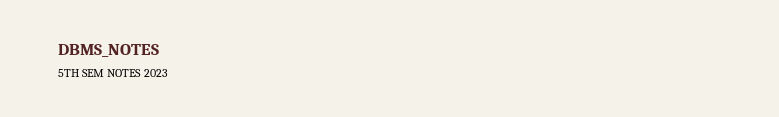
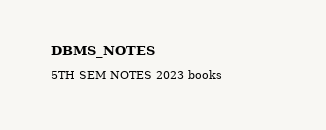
(168, 73) none -> [188,70,222,79] books

